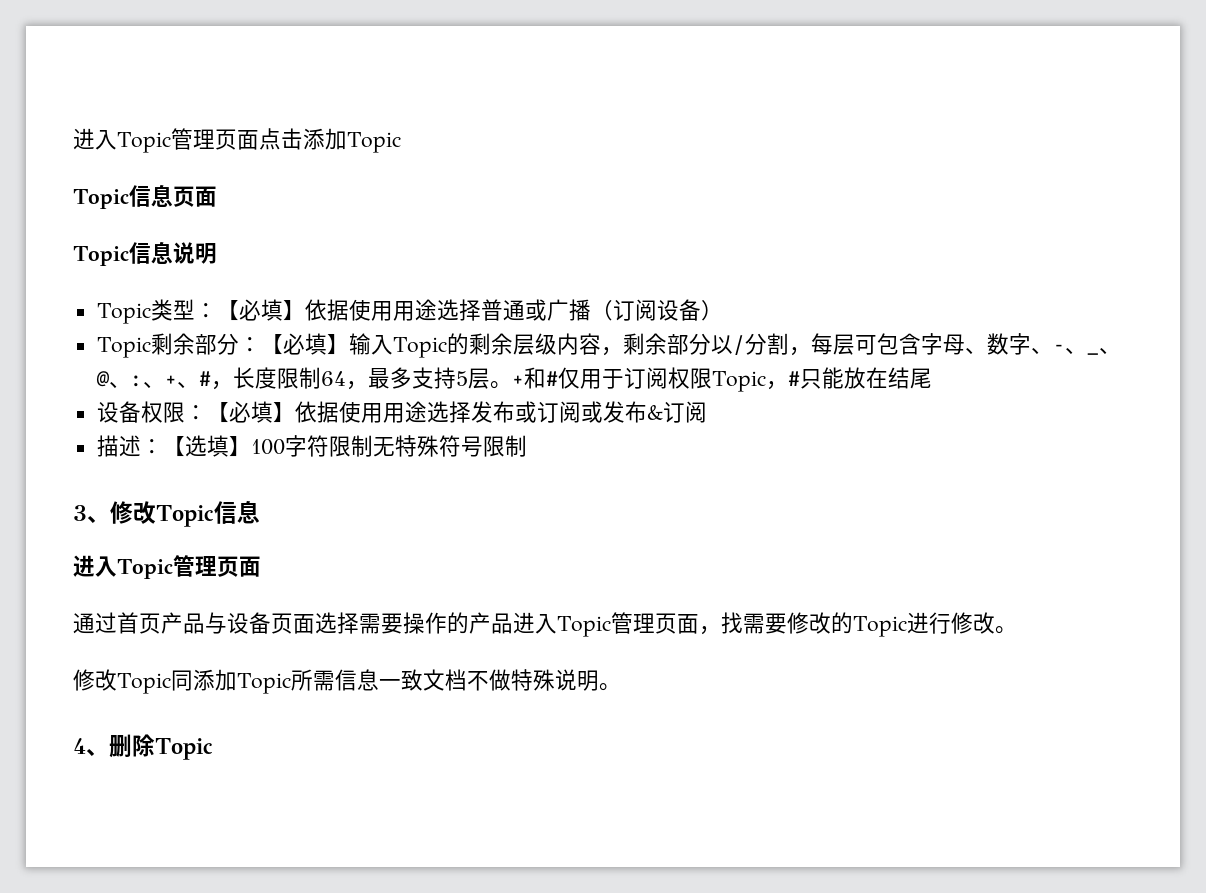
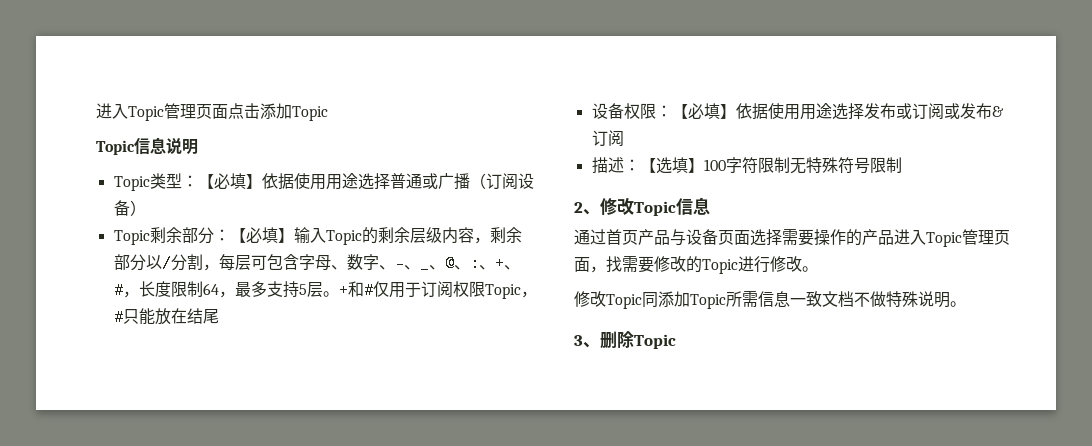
[73,184,217,209] // Topic信息页面 -> (328, 113) none
[73,505,87,521] 3 -> [574,202,583,213] 2
[73,555,261,579] // 进入Topic管理页面 -> (710, 206) none
[73,738,86,754] 4 -> [574,335,583,346] 3

